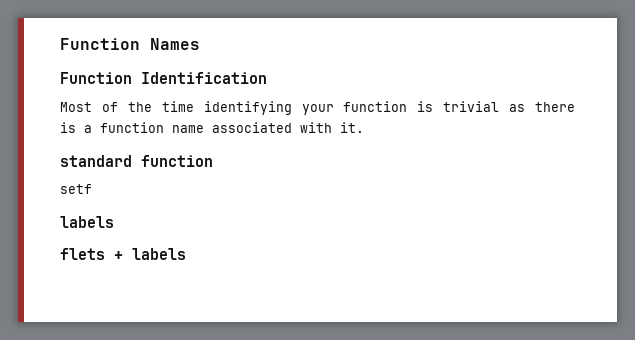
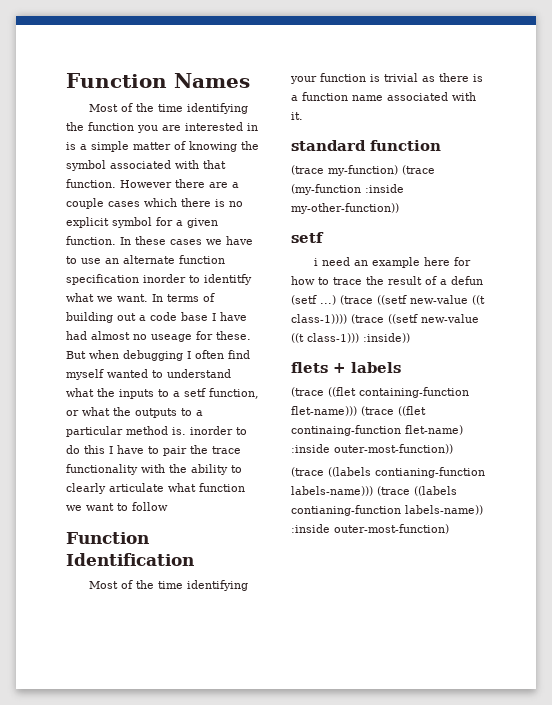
(200, 44) none -> [88,103,248,114] [66,122,258,133] [66,141,259,152] [66,160,226,171] [66,179,239,188] [66,198,243,209] [66,217,218,228] [66,236,253,245] [66,255,225,264] [66,274,252,285] [66,293,215,302] [66,312,247,323] [66,331,251,342] [66,350,250,361] [66,369,231,380] [66,388,259,399] [66,407,203,418] [66,426,247,437] [66,445,241,456] [66,464,242,475] [66,483,245,494] [66,502,168,511] // Most of the time identifying the function you are interested in is a simple matter of knowing the symbol associated with that function. However there are a couple cases which there is no explicit symbol for a given function. In these cases we have to use an alternate function specification inorder to identitfy what we want. In terms of building out a code base I have had almost no useage for these. But when debugging I often find myself wanted to understand what the inputs to a setf function, or what the outputs to a particular method is. inorder to do this I have to pair the trace functionality with the ability to clearly articulate what function we want to follow
[60,184,92,194] [60,216,114,228] [60,248,186,260] setf // labels // flets + labels -> [291,165,435,176] [291,184,404,195] [291,203,399,214] [291,232,324,243] [313,257,471,268] [291,276,483,285] [291,295,485,305] [291,314,479,324] [291,333,410,343] [291,362,401,373] [291,387,469,398] [291,406,426,416] [291,425,463,436] [291,444,453,454] [291,467,485,478] [291,486,457,496] [291,505,483,516] [291,524,449,534] (trace my-function) (trace (my-function :inside my-other-function)) // setf // i need an example here for how to trace the result of a defun (setf ...) (trace ((setf new-value ((t class-1)))) (trace ((setf new-value ((t class-1))) :inside)) // flets + labels // (trace ((flet containing-function flet-name))) (trace ((flet continaing-function flet-name) :inside outer-most-function)) // (trace ((labels contianing-function labels-name))) (trace ((labels contianing-function labels-name)) :inside outer-most-function)

